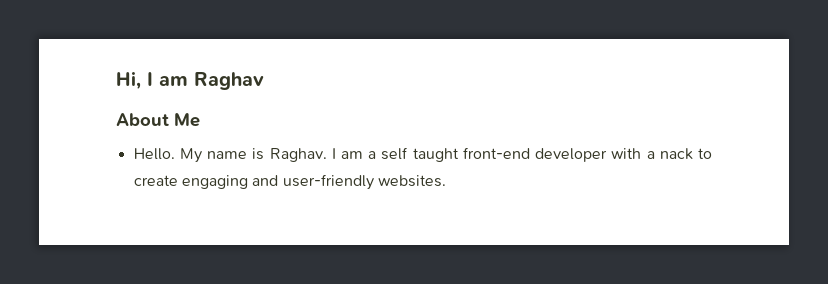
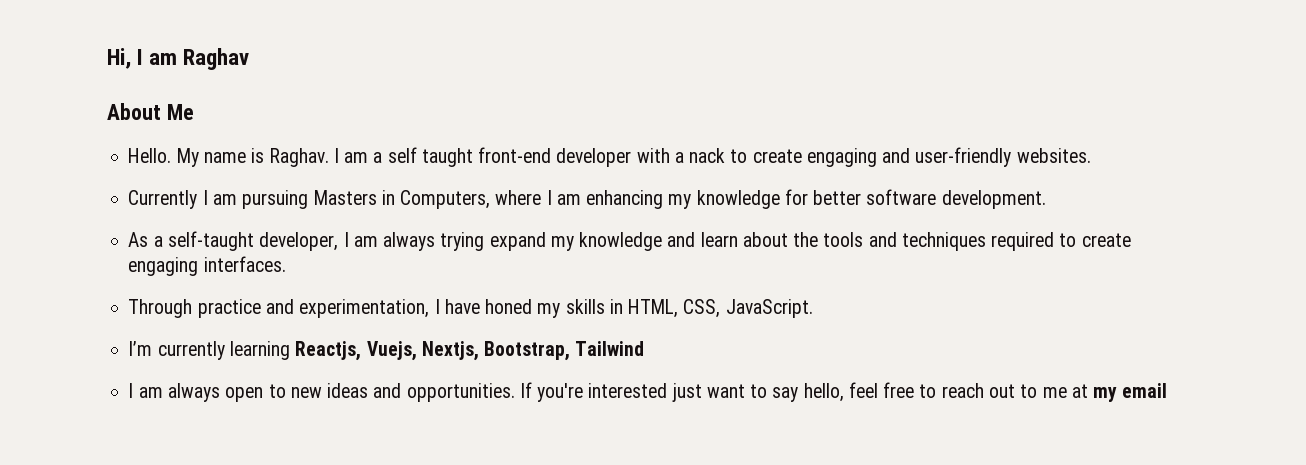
(446, 181) none -> [128,189,1046,209] [128,231,1131,251] [128,256,286,276] [128,299,813,318] [128,341,645,361] [128,382,1168,402] // Currently I am pursuing Masters in Computers, where I am enhancing my knowledge for better software development. // As a self-taught developer, I am always trying expand my knowledge and learn about the tools and techniques required to create engaging interfaces. // Through practice and experimentation, I have honed my skills in HTML, CSS, JavaScript. // I’m currently learning Reactjs, Vuejs, Nextjs, Bootstrap, Tailwind // I am always open to new ideas and opportunities. If you're interested just want to say hello, feel free to reach out to me at my email

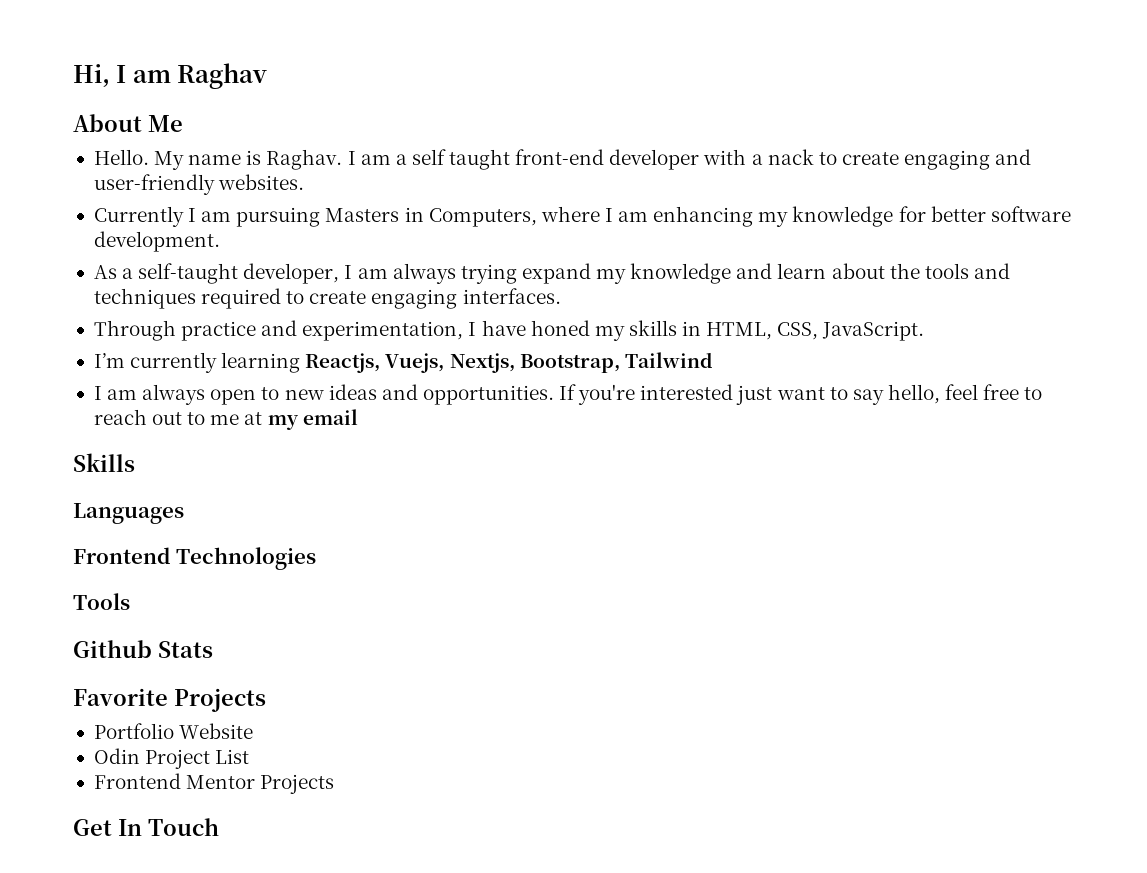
(1168, 390) none -> [73,453,135,472] [73,503,184,524] [73,547,316,570] [73,593,130,610] [73,640,213,658] [73,688,266,712] [93,723,254,739] [93,748,250,769] [93,773,335,794] [73,818,219,836] // Skills // Languages // Frontend Technologies // Tools // Github Stats // Favorite Projects // Portfolio Website // Odin Project List // Frontend Mentor Projects // Get In Touch

